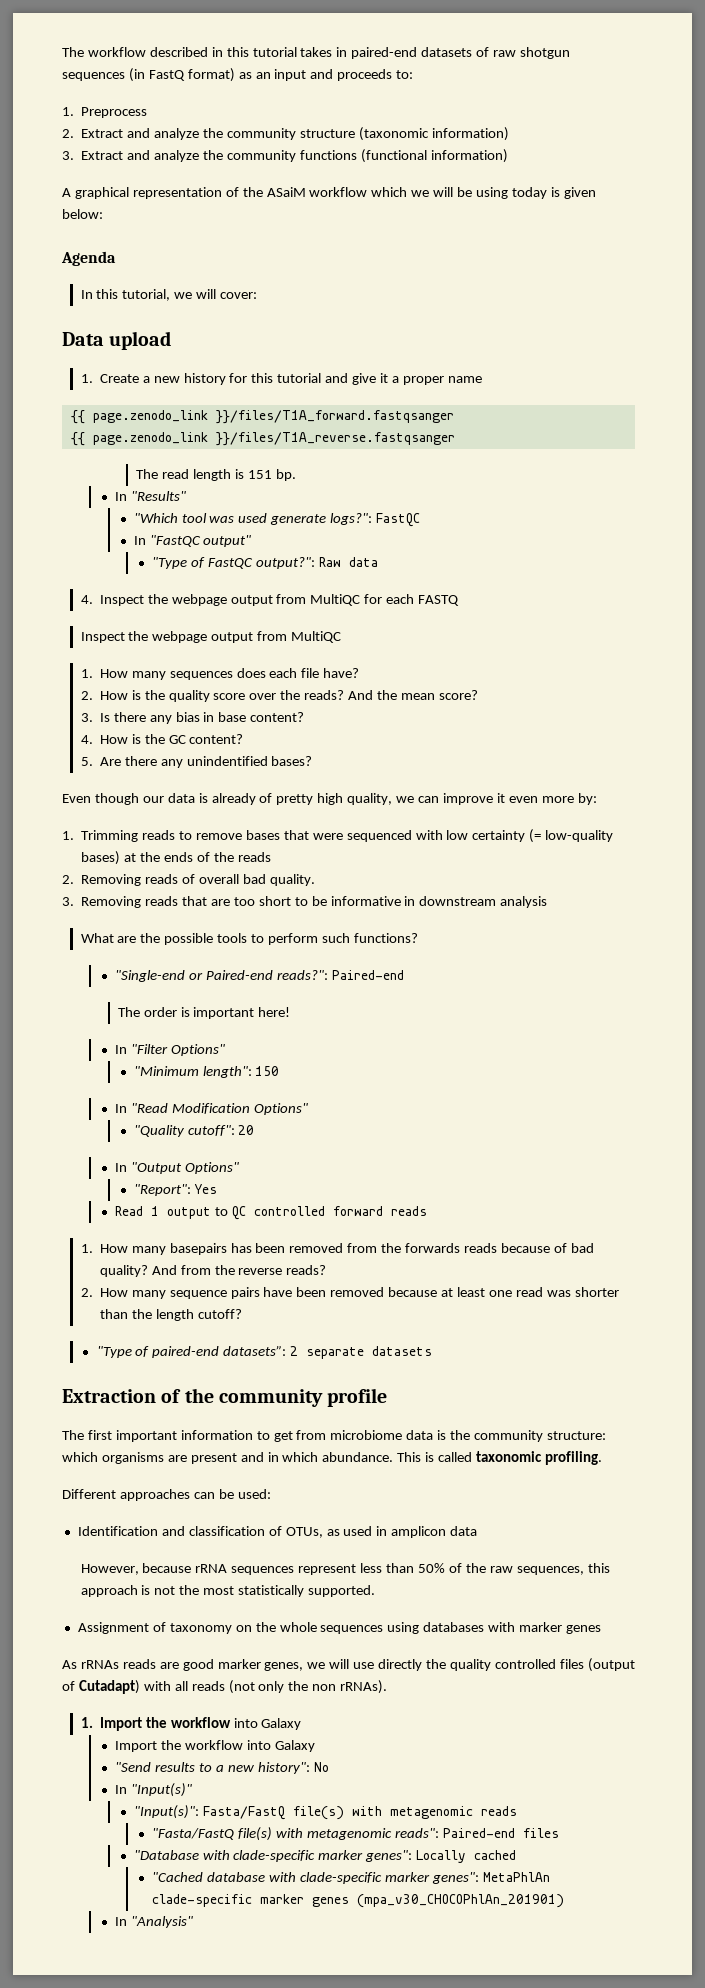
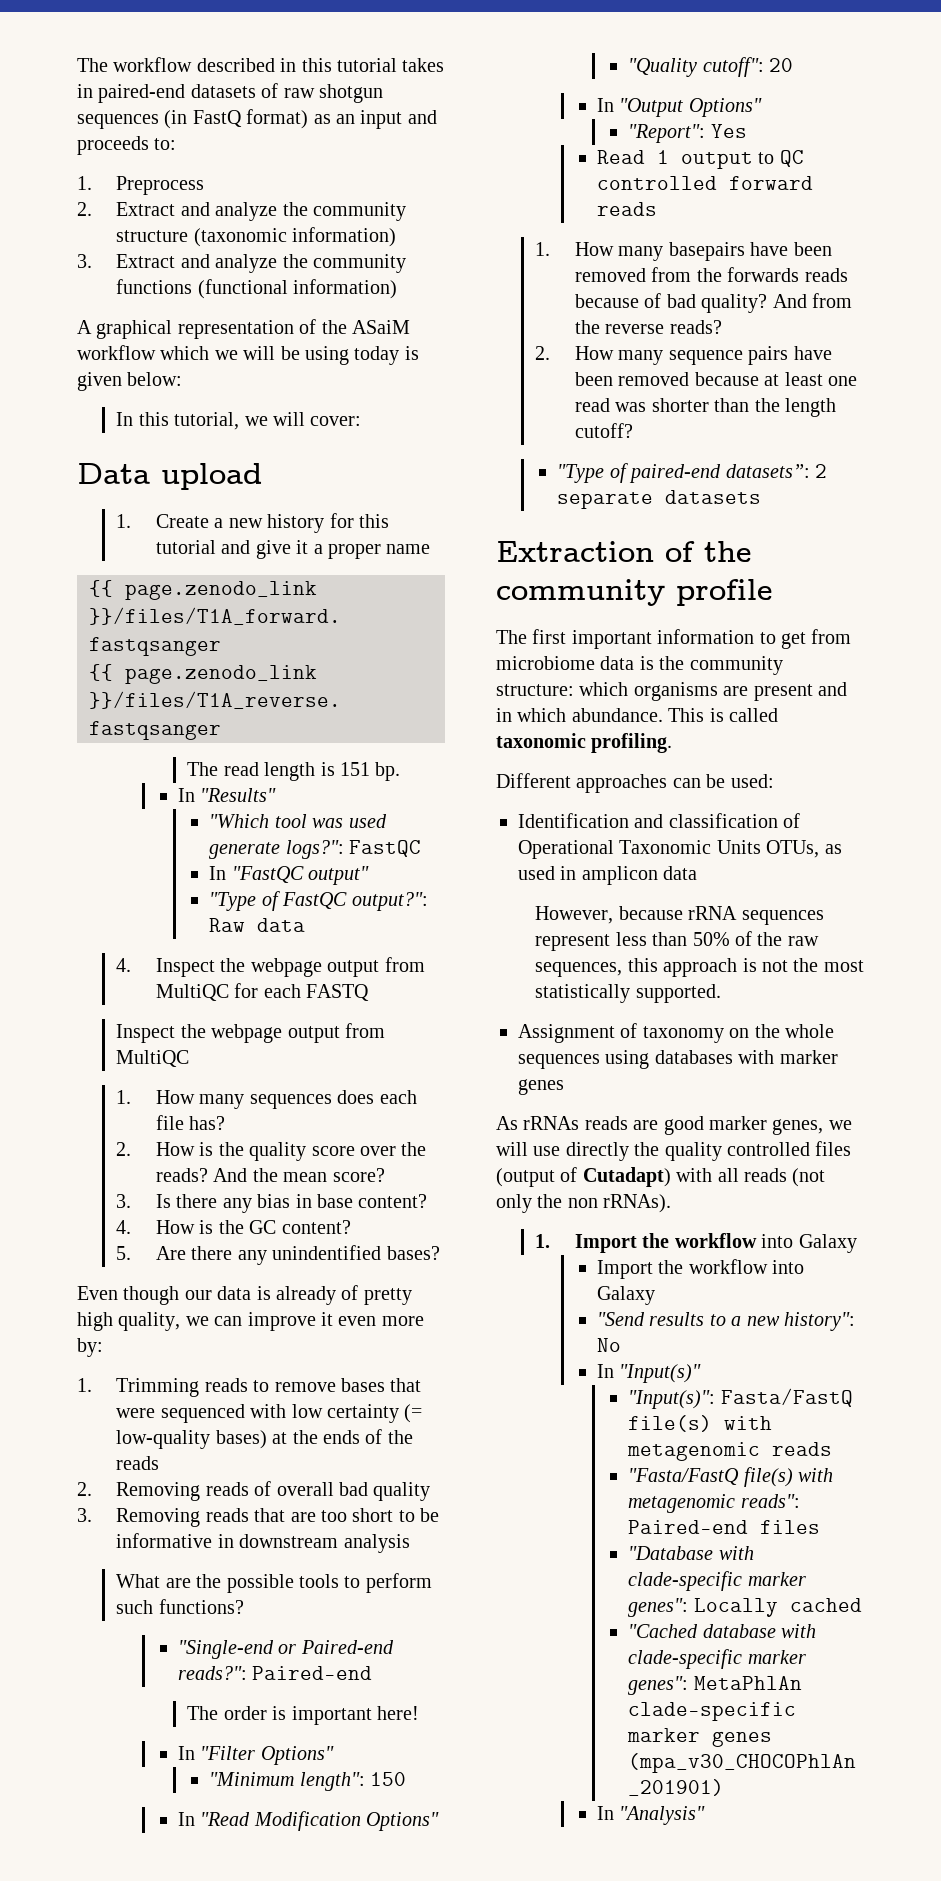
[61,251,116,266] // Agenda -> (183, 379) none
[323,668,360,678] have? -> [189,1116,226,1130] has?
[269,874,315,886] quality. -> [373,1482,431,1501] quality
[230,1243,252,1253] has -> [750,242,789,256] have
(282, 1531) none -> [518,840,761,859] Operational Taxonomic Units

